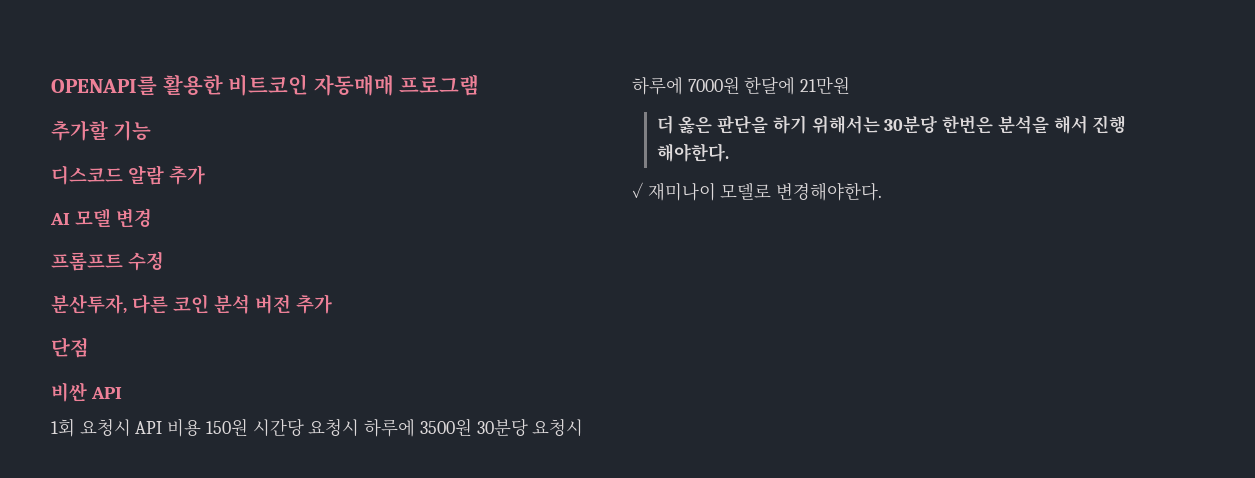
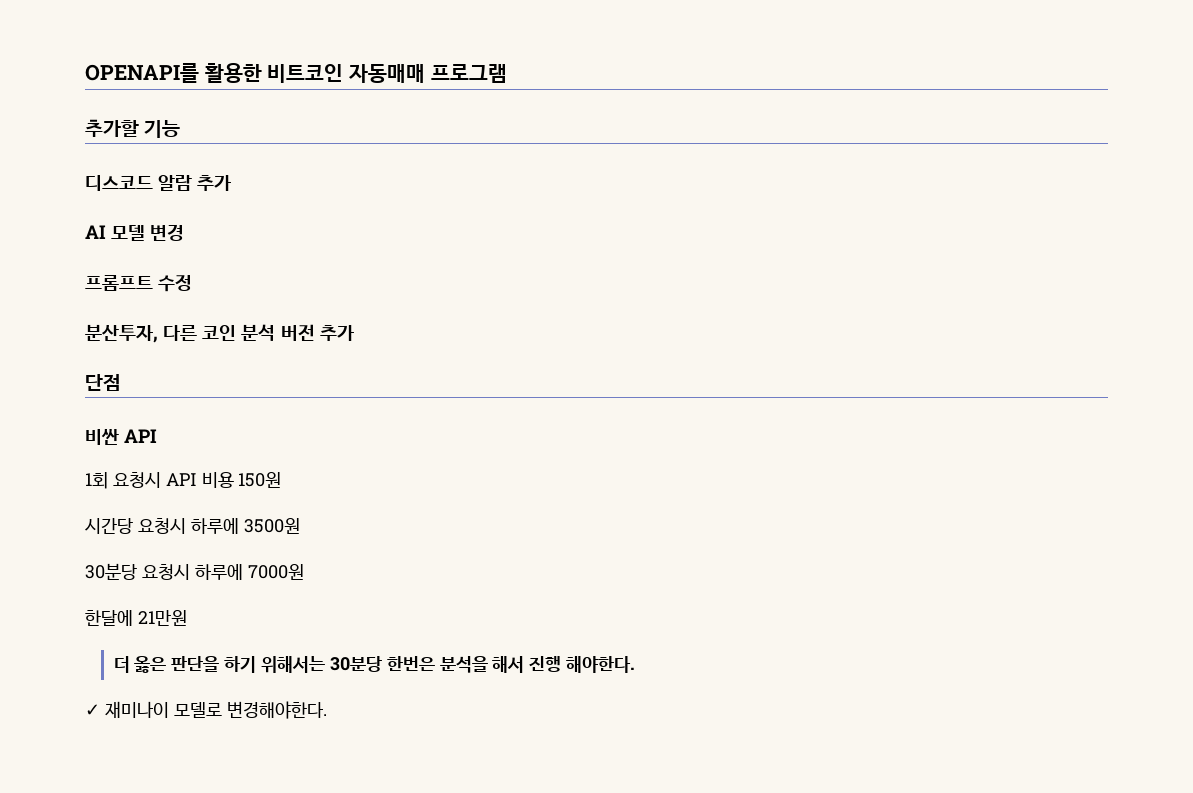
(248, 427) none -> (282, 480) //
(472, 427) none -> (300, 526) //
(740, 85) none -> (304, 572) //

